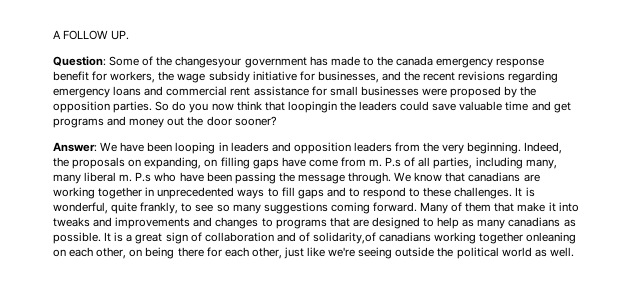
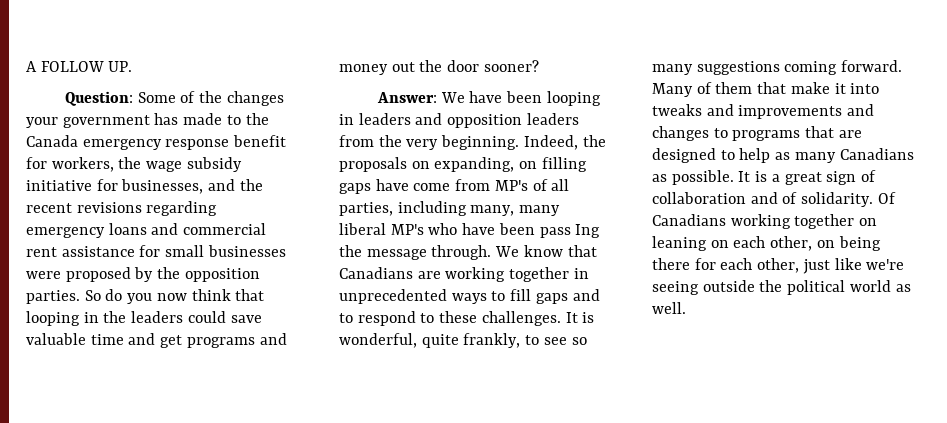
[175,56,242,68] changesyour -> [226,91,284,106] [26,117,58,128] changes your
[396,56,434,66] canada -> [26,135,78,147] Canada
[287,101,337,113] loopingin -> [26,311,99,326] looping in
[369,157,402,167] m. P.s -> [494,180,528,191] MP's
[119,172,152,182] m. P.s -> [390,224,424,235] MP's
[234,172,276,184] passing -> [539,224,601,238] pass Ing
[468,172,521,182] canadians -> [339,267,413,279] Canadians
[508,217,561,227] canadians -> [839,148,914,160] Canadians
[313,232,577,244] solidarity,of canadians working together onleaning -> [801,192,896,207] [652,214,878,229] [652,236,707,251] solidarity. Of Canadians working together on leaning

